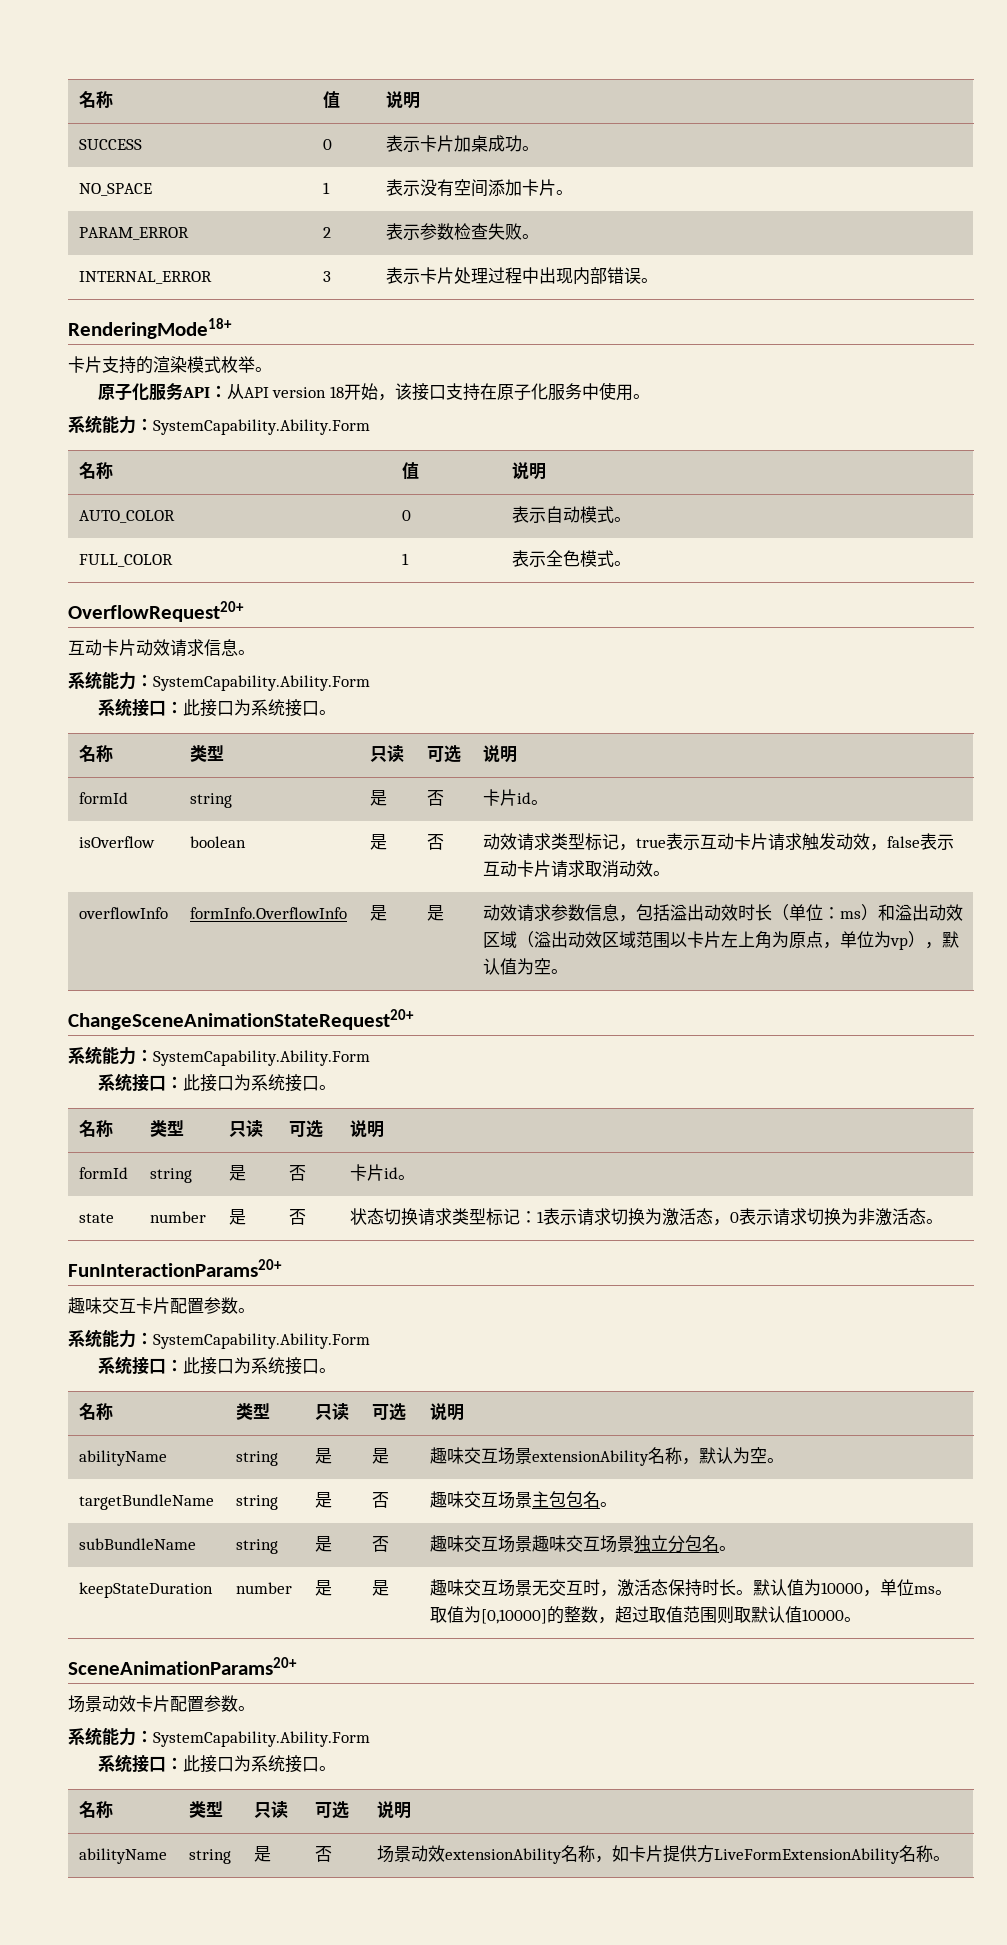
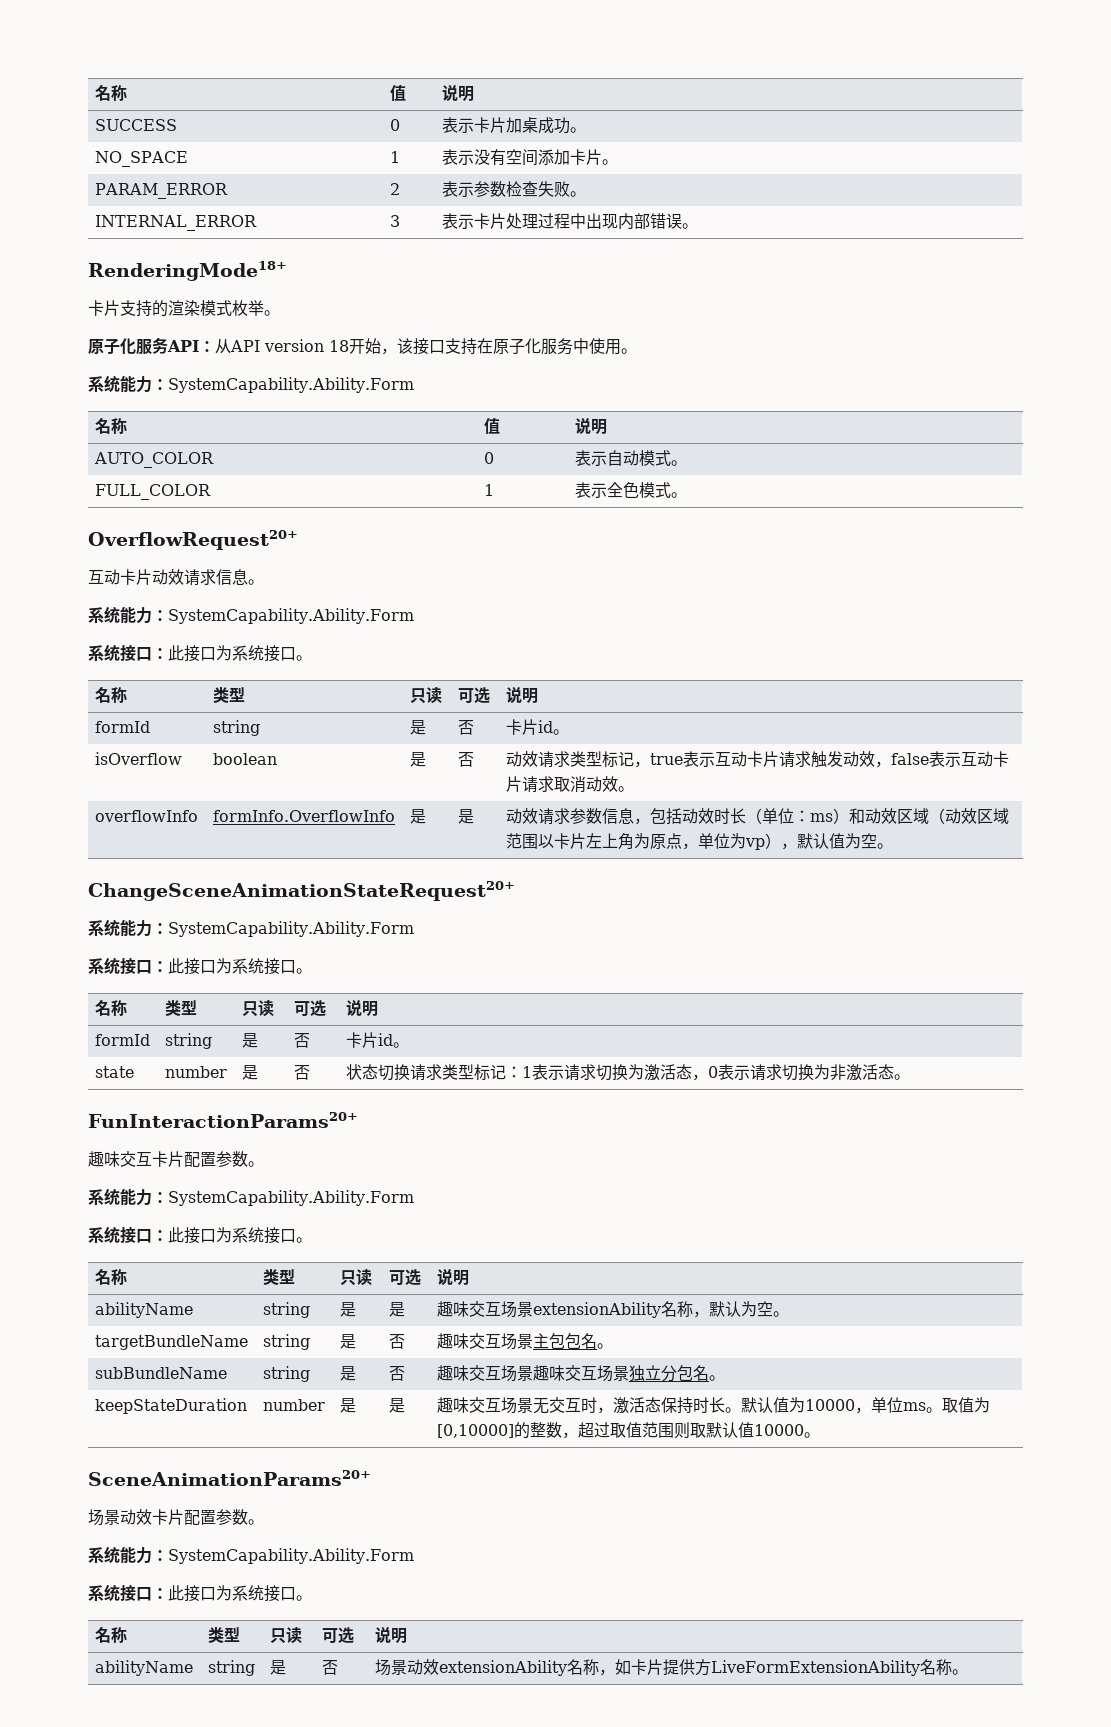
[669,904,704,921] 溢出 -> (683, 816) none
[894,904,929,921] 溢出 -> (866, 816) none
[533,931,568,948] 溢出 -> (946, 816) none

